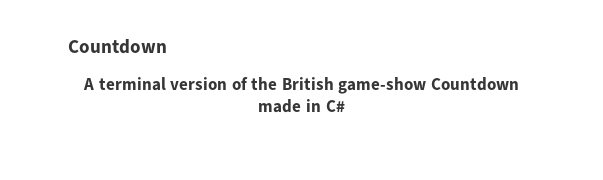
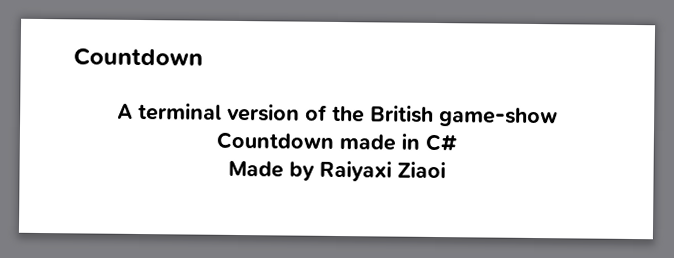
(345, 106) none -> [227,160,446,182] // Made by Raiyaxi Ziaoi

